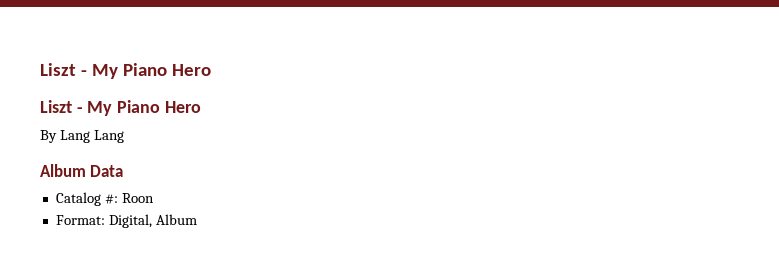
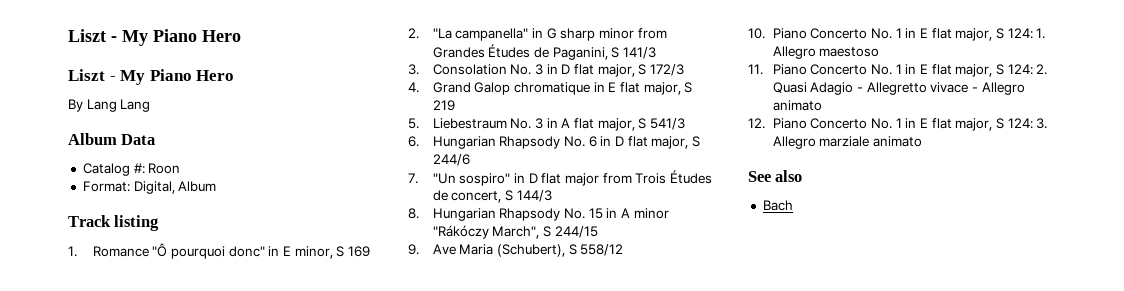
(197, 219) none -> [68,215,160,231] [68,243,370,259] [408,28,667,41] [432,44,657,60] [408,64,684,77] [408,82,693,95] [432,100,455,111] [408,118,685,131] [408,136,700,149] [432,154,470,166] [408,170,712,186] [432,190,552,203] [408,208,669,221] [432,225,598,239] [408,244,624,257] [748,28,1046,41] [772,46,880,59] [748,64,1048,77] [772,82,1025,95] [772,100,822,111] [748,118,1048,131] [772,136,923,149] [748,170,803,182] [762,200,793,211] // Track listing // 1. Romance "Ô pourquoi donc" in E minor, S 169 // 2. "La campanella" in G sharp minor from Grandes Études de Paganini, S 141/3 // 3. Consolation No. 3 in D flat major, S 172/3 // 4. Grand Galop chromatique in E flat major, S 219 // 5. Liebestraum No. 3 in A flat major, S 541/3 // 6. Hungarian Rhapsody No. 6 in D flat major, S 244/6 // 7. "Un sospiro" in D flat major from Trois Études de concert, S 144/3 // 8. Hungarian Rhapsody No. 15 in A minor "Rákóczy March", S 244/15 // 9. Ave Maria (Schubert), S 558/12 // 10. Piano Concerto No. 1 in E flat major, S 124: 1. Allegro maestoso // 11. Piano Concerto No. 1 in E flat major, S 124: 2. Quasi Adagio - Allegretto vivace - Allegro animato // 12. Piano Concerto No. 1 in E flat major, S 124: 3. Allegro marziale animato // See also // Bach

